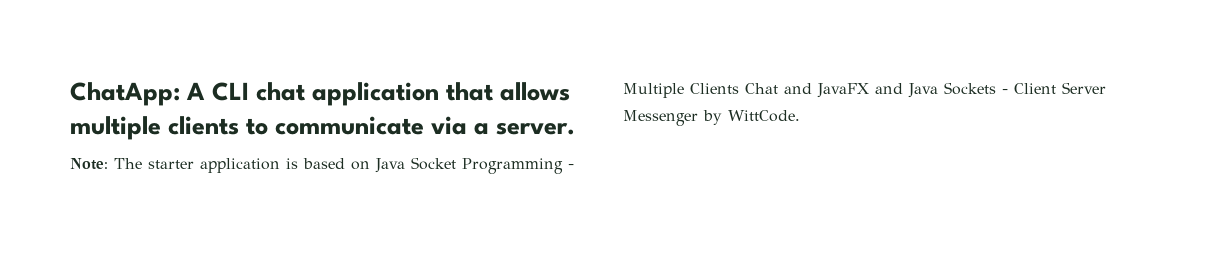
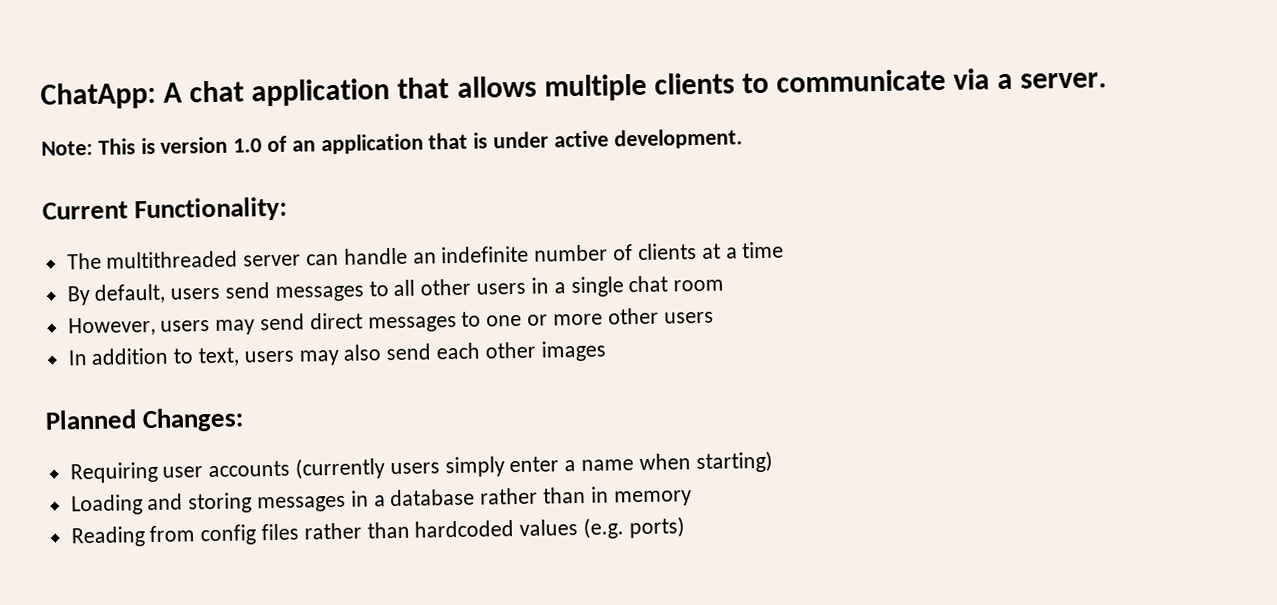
[212,82,250,101] CLI -> (184, 92) none
[114,157,574,174] [623,82,1106,98] [623,110,800,126] The starter application is based on Java Socket Programming - Multiple Clients Chat and JavaFX and Java Sockets - Client Server Messenger by WittCode. -> [97,128,743,155] [42,196,288,223] [66,241,785,270] [66,275,725,306] [67,307,714,337] [67,340,606,367] [45,407,245,433] [69,450,773,484] [70,486,692,516] [70,516,685,548] This is version 1.0 of an application that is under active development. // Current Functionality: // The multithreaded server can handle an indefinite number of clients at a time // By default, users send messages to all other users in a single chat room // However, users may send direct messages to one or more other users // In addition to text, users may also send each other images // Planned Changes: // Requiring user accounts (currently users simply enter a name when starting) // Loading and storing messages in a database rather than in memory // Reading from config files rather than hardcoded values (e.g. ports)

